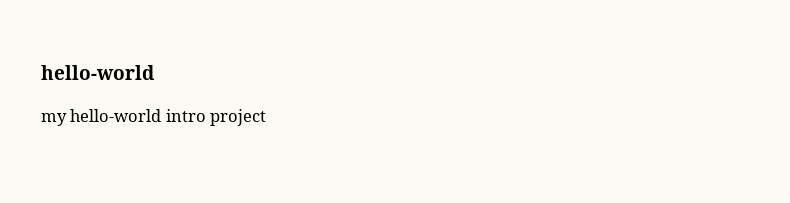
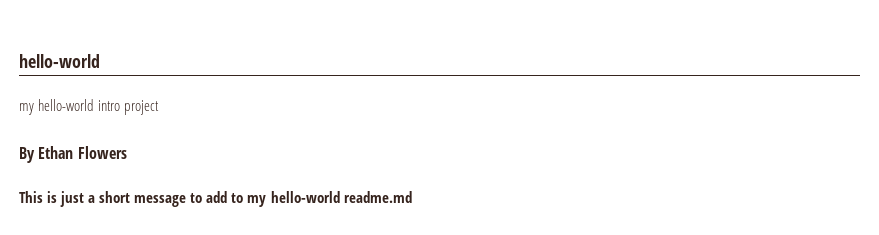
(267, 117) none -> [19,146,127,163] [19,191,412,207] // By Ethan Flowers // This is just a short message to add to my hello-world readme.md

